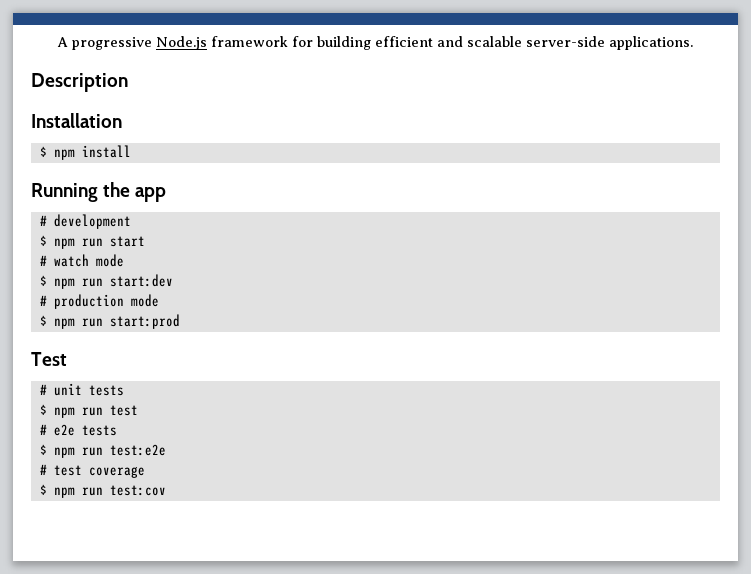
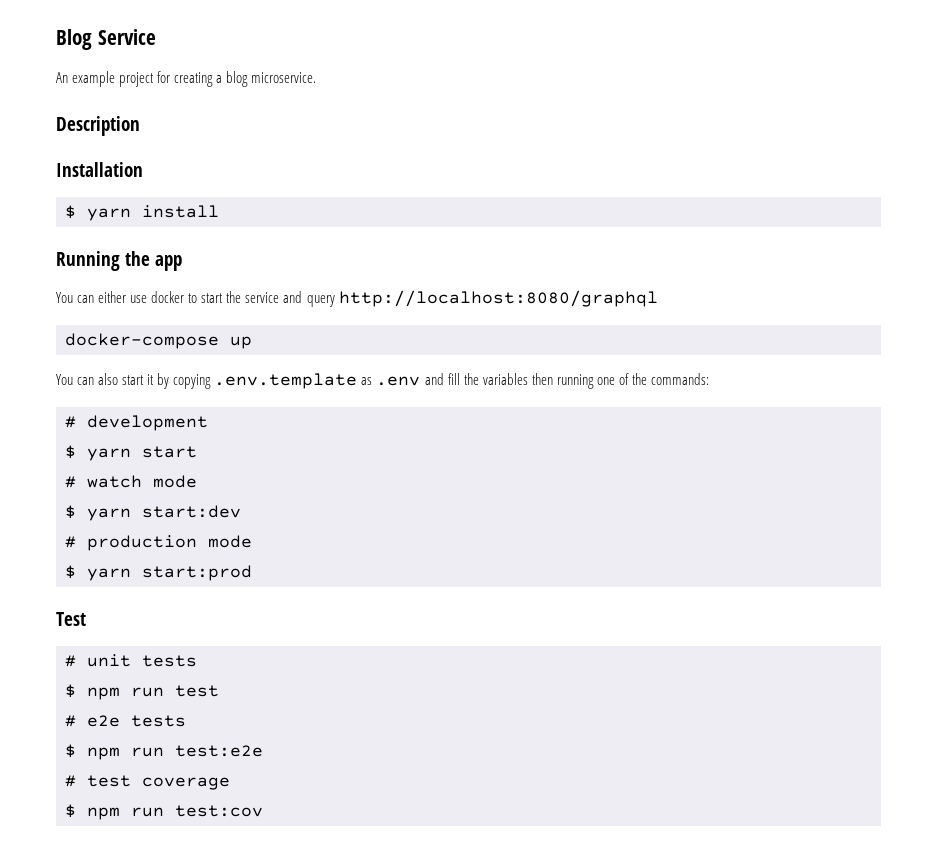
[57,36,693,50] A progressive Node.js framework for building efficient and scalable server-side applications. -> [56,29,156,50] [56,71,317,87] Blog Service // An example project for creating a blog microservice.
[53,149,75,160] npm -> [87,208,131,221] yarn
(167, 194) none -> [56,290,658,307] [65,333,252,349] [56,373,709,389] // You can either use docker to start the service and query http://localhost:8080/graphql // docker-compose up // You can also start it by copying .env.template as .env and fill the variables then running one of the commands:
[53,238,103,249] npm run -> [87,448,131,461] yarn
[53,278,103,289] npm run -> [87,508,131,521] yarn
[53,318,103,329] npm run -> [87,568,131,581] yarn

